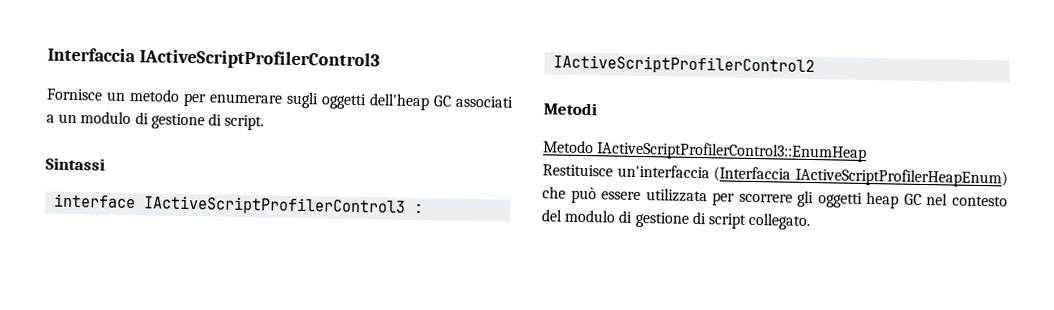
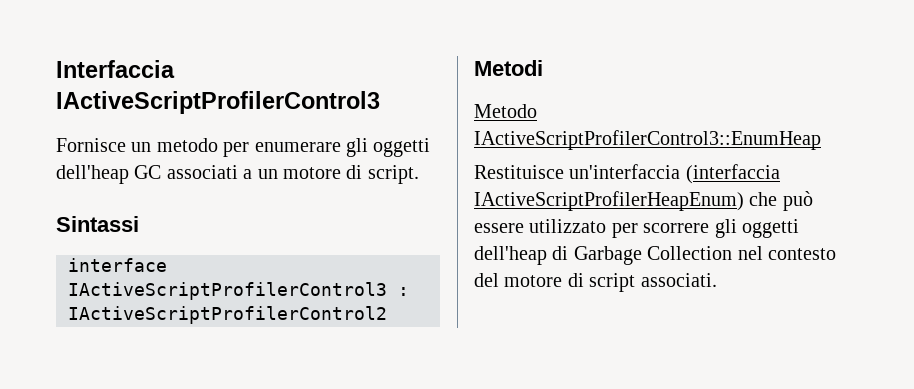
[286,91,319,109] sugli -> [346,138,368,157] gli
[80,111,205,130] modulo di gestione -> [283,167,341,179] motore
[713,166,792,183] (Interfaccia -> [685,164,780,184] (interfaccia
[645,188,708,203] utilizzata -> [529,219,607,233] utilizzato
[866,191,1008,209] [541,209,690,228] heap GC nel contesto del modulo di gestione -> [474,246,836,265] [474,273,563,287] dell'heap di Garbage Collection nel contesto del motore
[748,212,812,231] collegato. -> [640,273,717,287] associati.

